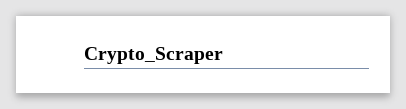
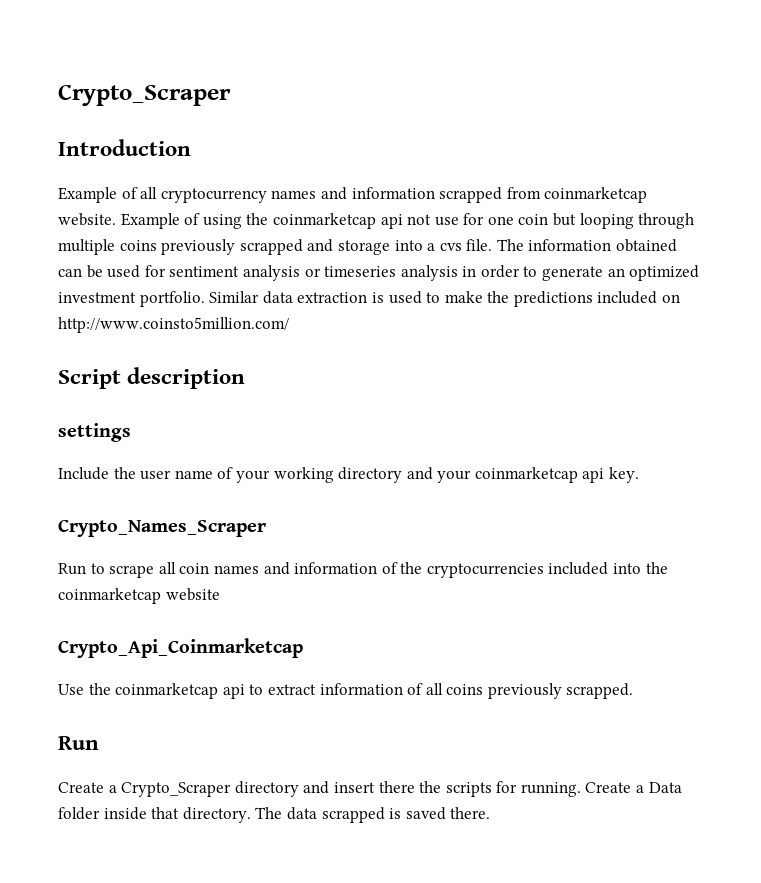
[84,47,223,64] Crypto_Scraper -> [58,84,231,106] [58,139,191,156] [58,187,648,203] [58,213,695,229] [58,239,678,255] [58,265,700,281] [58,291,681,307] [58,317,289,333] [58,367,246,389] [58,423,131,442] [58,467,640,483] [58,519,266,537] [58,562,668,578] [58,588,220,604] [58,638,303,658] [58,683,634,699] [58,736,99,750] [58,781,682,797] [58,807,491,823] Crypto_Scraper // Introduction // Example of all cryptocurrency names and information scrapped from coinmarketcap website. Example of using the coinmarketcap api not use for one coin but looping through multiple coins previously scrapped and storage into a cvs file. The information obtained can be used for sentiment analysis or timeseries analysis in order to generate an optimized investment portfolio. Similar data extraction is used to make the predictions included on http://www.coinsto5million.com/ // Script description // settings // Include the user name of your working directory and your coinmarketcap api key. // Crypto_Names_Scraper // Run to scrape all coin names and information of the cryptocurrencies included into the coinmarketcap website // Crypto_Api_Coinmarketcap // Use the coinmarketcap api to extract information of all coins previously scrapped. // Run // Create a Crypto_Scraper directory and insert there the scripts for running. Create a Data folder inside that directory. The data scrapped is saved there.

